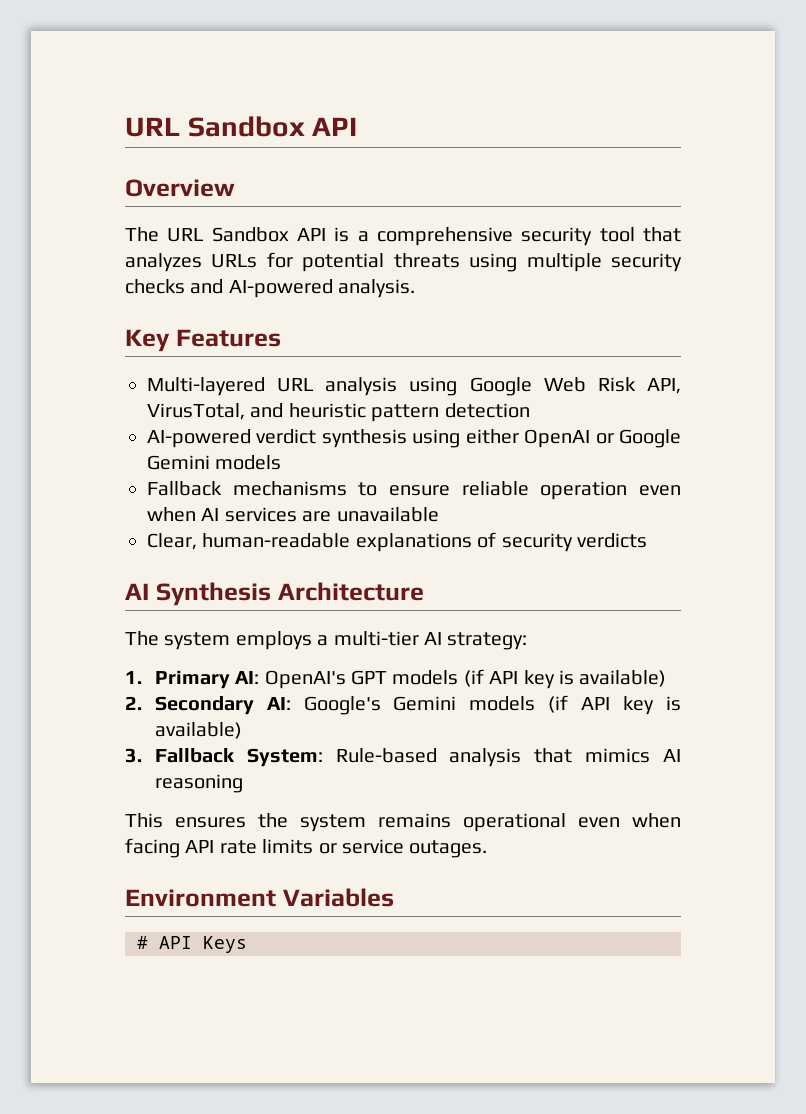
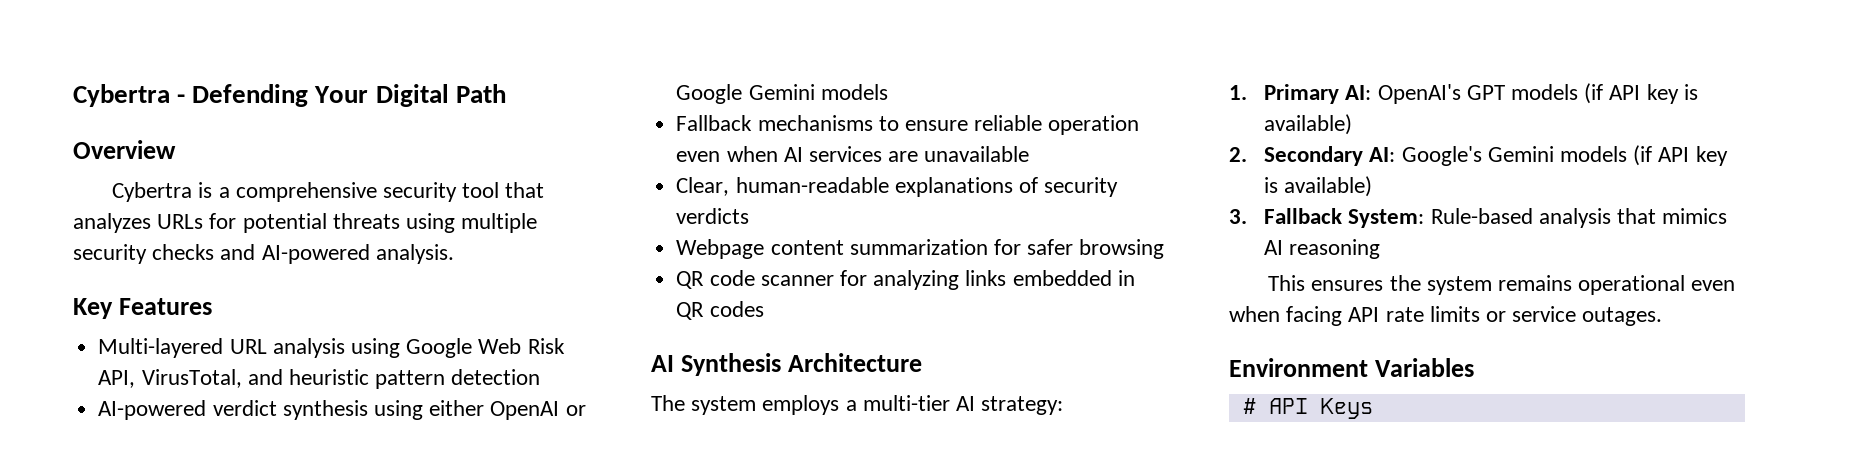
[125,116,358,137] [125,179,235,197] [125,227,326,242] URL Sandbox API // Overview // The URL Sandbox API -> [73,84,506,107] [73,140,176,159] [112,182,193,202] Cybertra - Defending Your Digital Path // Overview // Cybertra
(647, 540) none -> [676,239,1165,259] [676,270,1135,290] [676,301,764,320] // Webpage content summarization for safer browsing // QR code scanner for analyzing links embedded in QR codes

